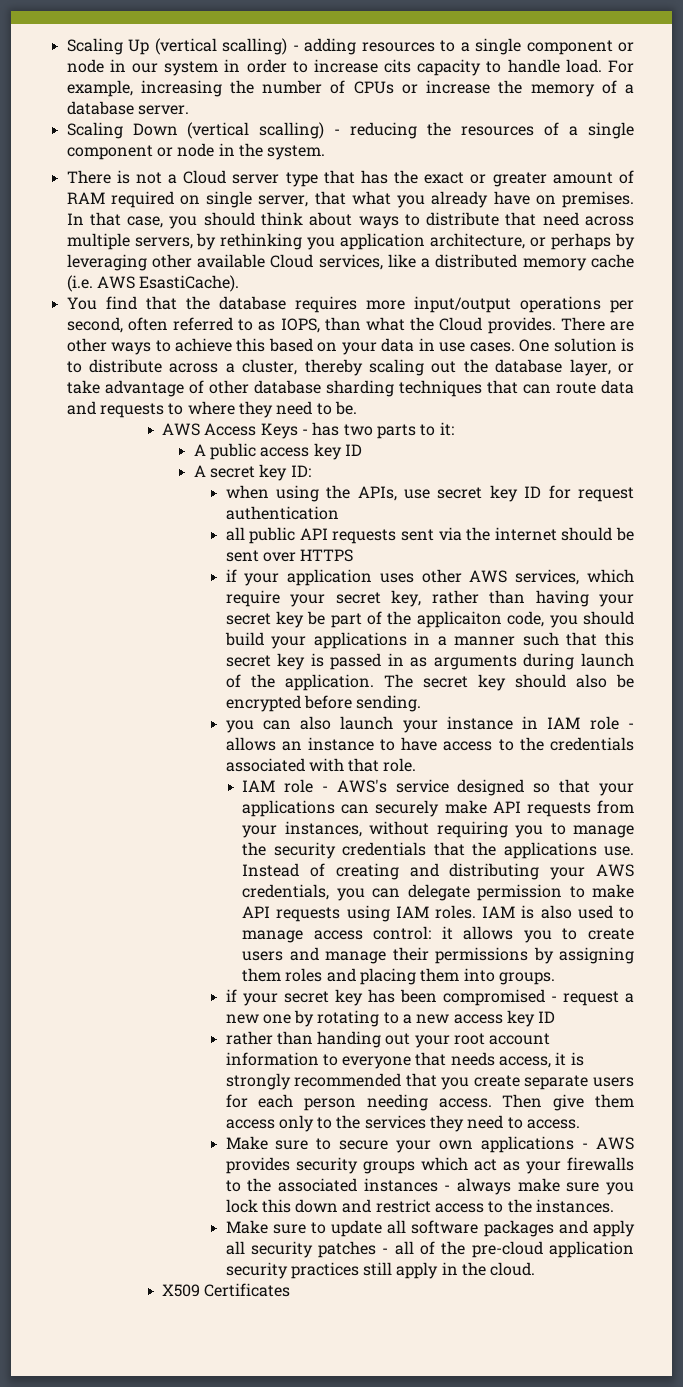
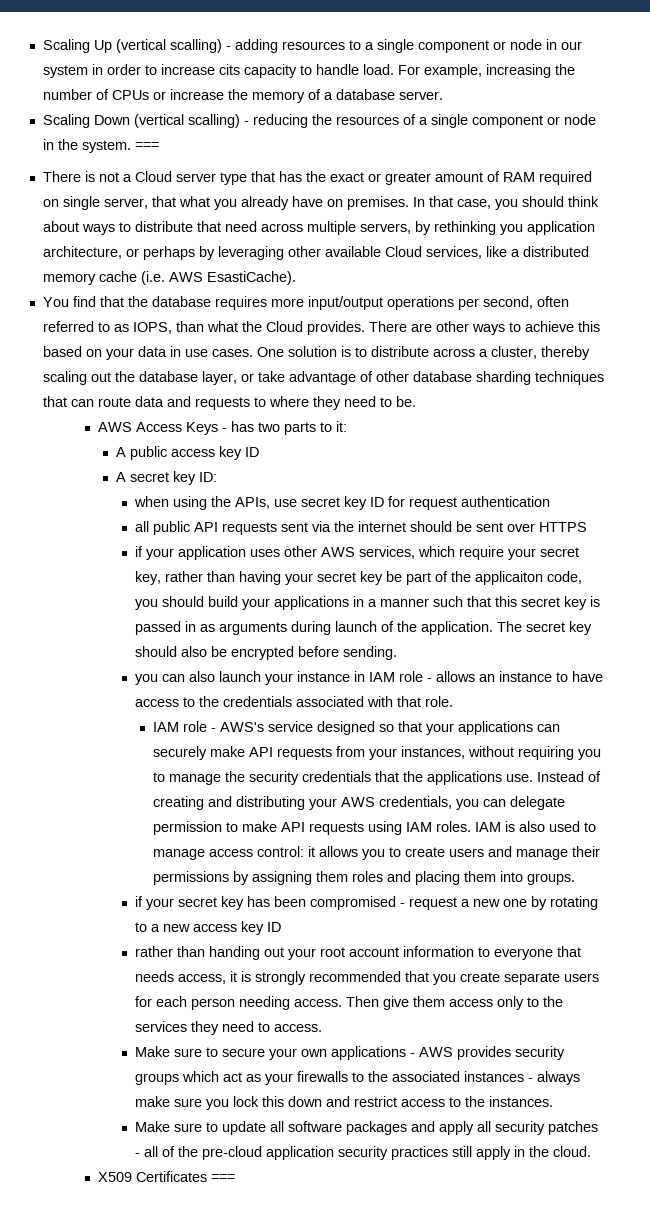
(326, 152) none -> [134,142,159,150] ===
(291, 1290) none -> [211,1174,236,1182] ===

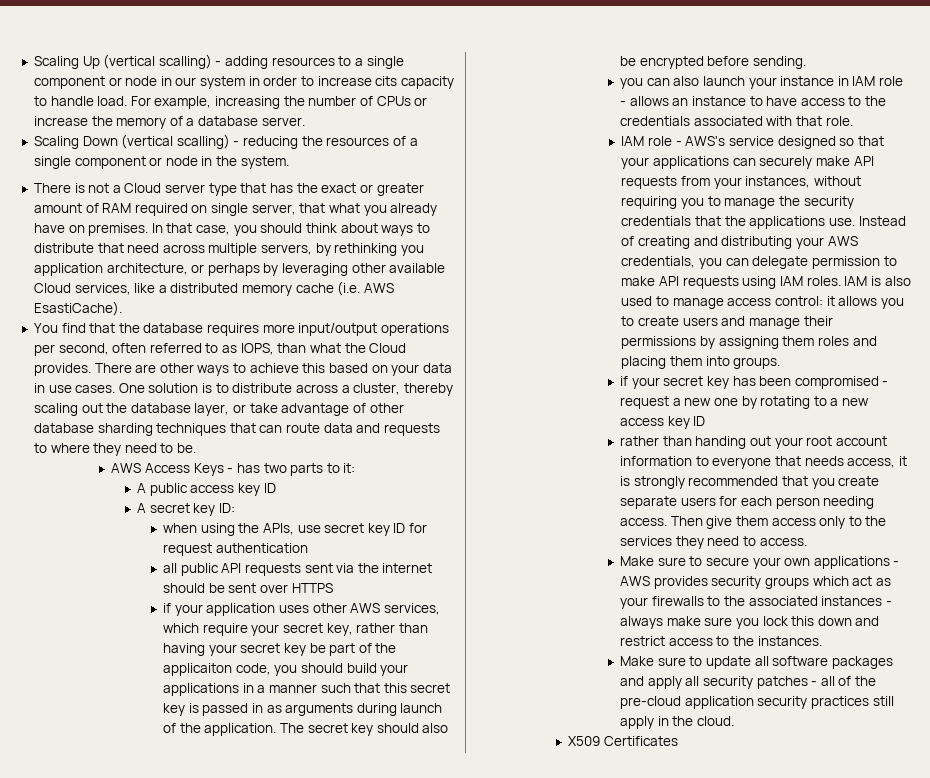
[134,142,159,150] === -> (289, 162) none
[211,1174,236,1182] === -> (678, 741) none

